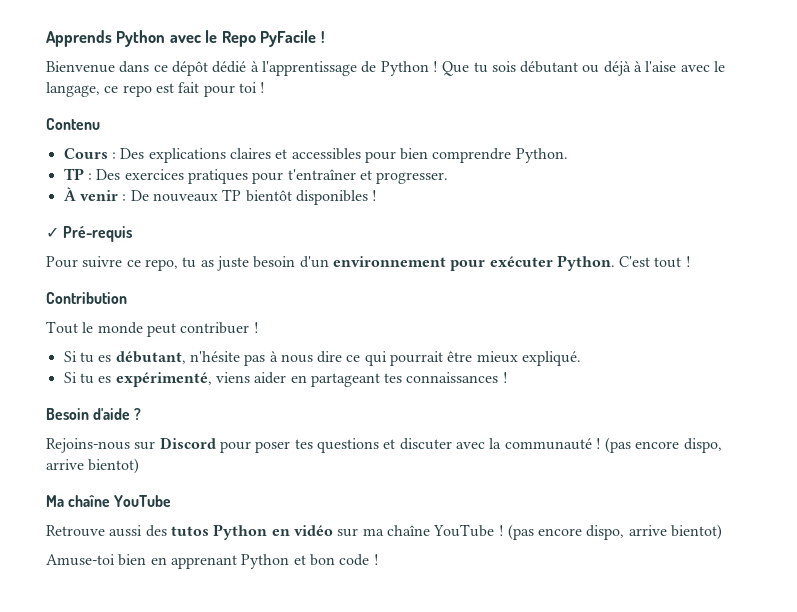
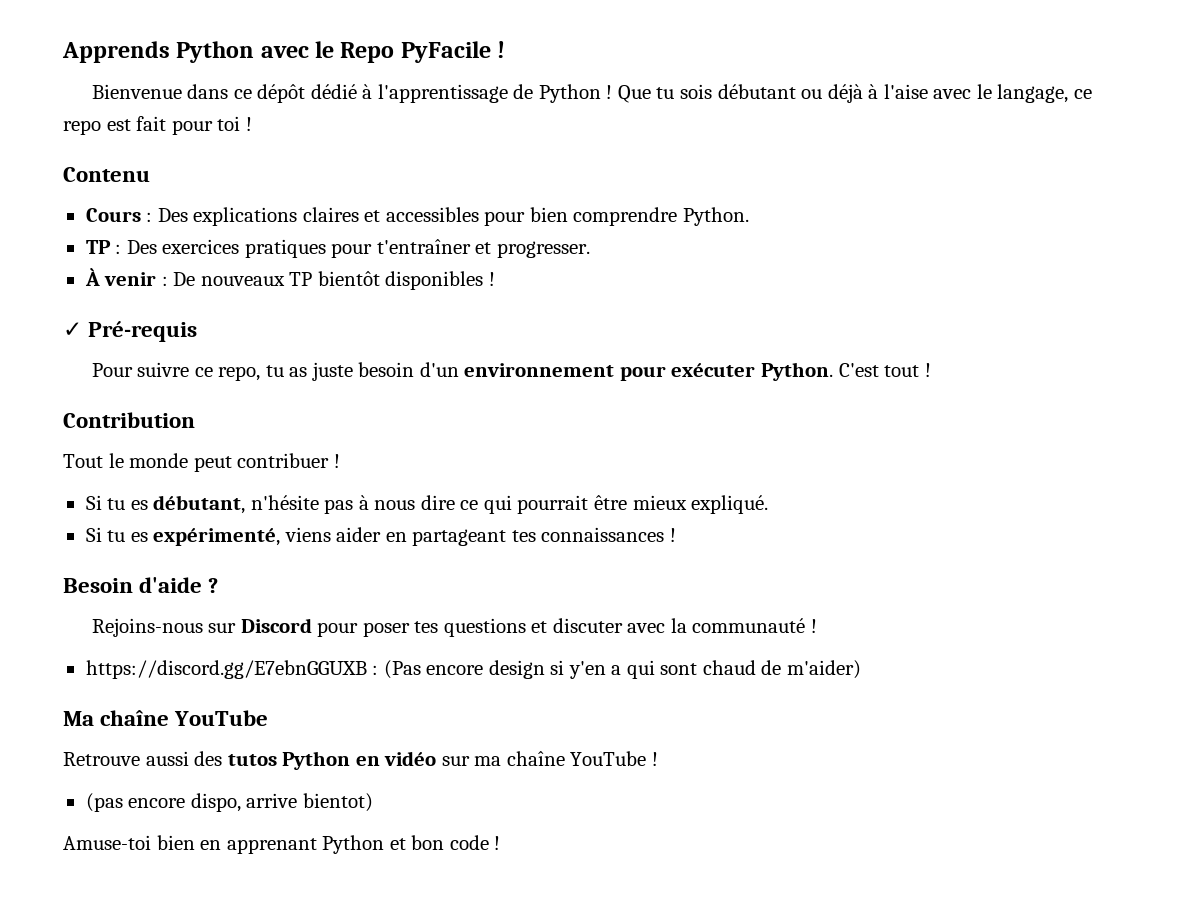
[605,437,722,453] [46,458,140,474] (pas encore dispo, arrive bientot) -> [85,660,861,679] // https://discord.gg/E7ebnGGUXB : (Pas encore design si y'en a qui sont chaud de m'aider)
(504, 530) none -> (658, 759) //

